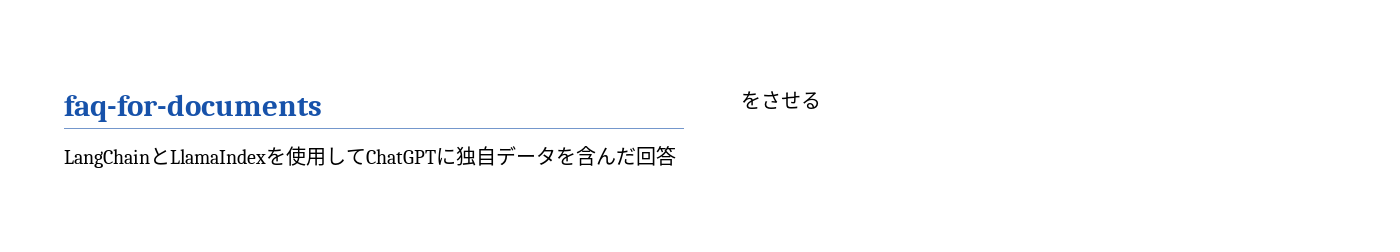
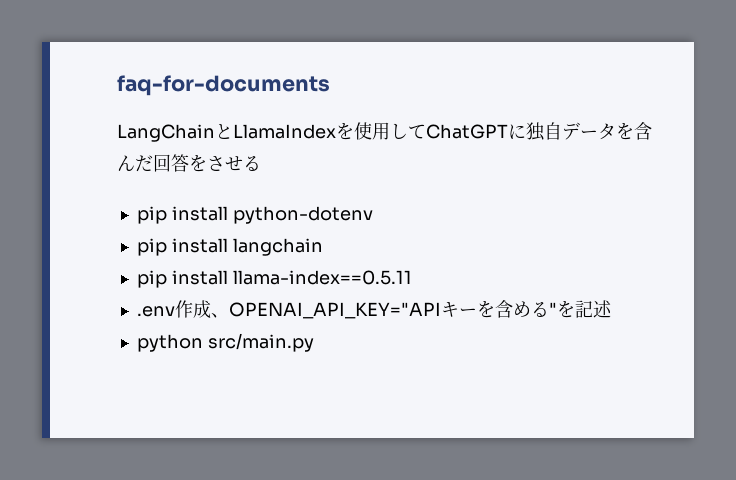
(821, 100) none -> [136,206,373,224] [136,238,323,256] [136,270,412,288] [136,300,612,319] [136,333,314,352] // pip install python-dotenv // pip install langchain // pip install llama-index==0.5.11 // .env作成、OPENAI_API_KEY="APIキーを含める"を記述 // python src/main.py

